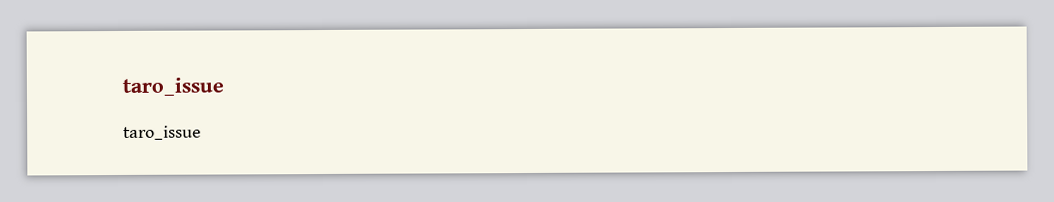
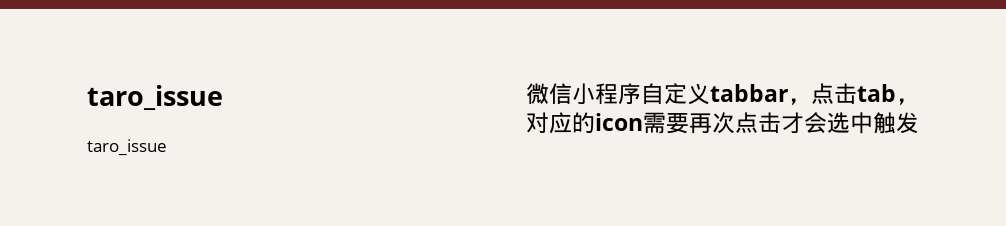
(201, 132) none -> [526,83,919,105] [526,112,919,134] // 微信小程序自定义tabbar，点击tab，对应的icon需要再次点击才会选中触发

